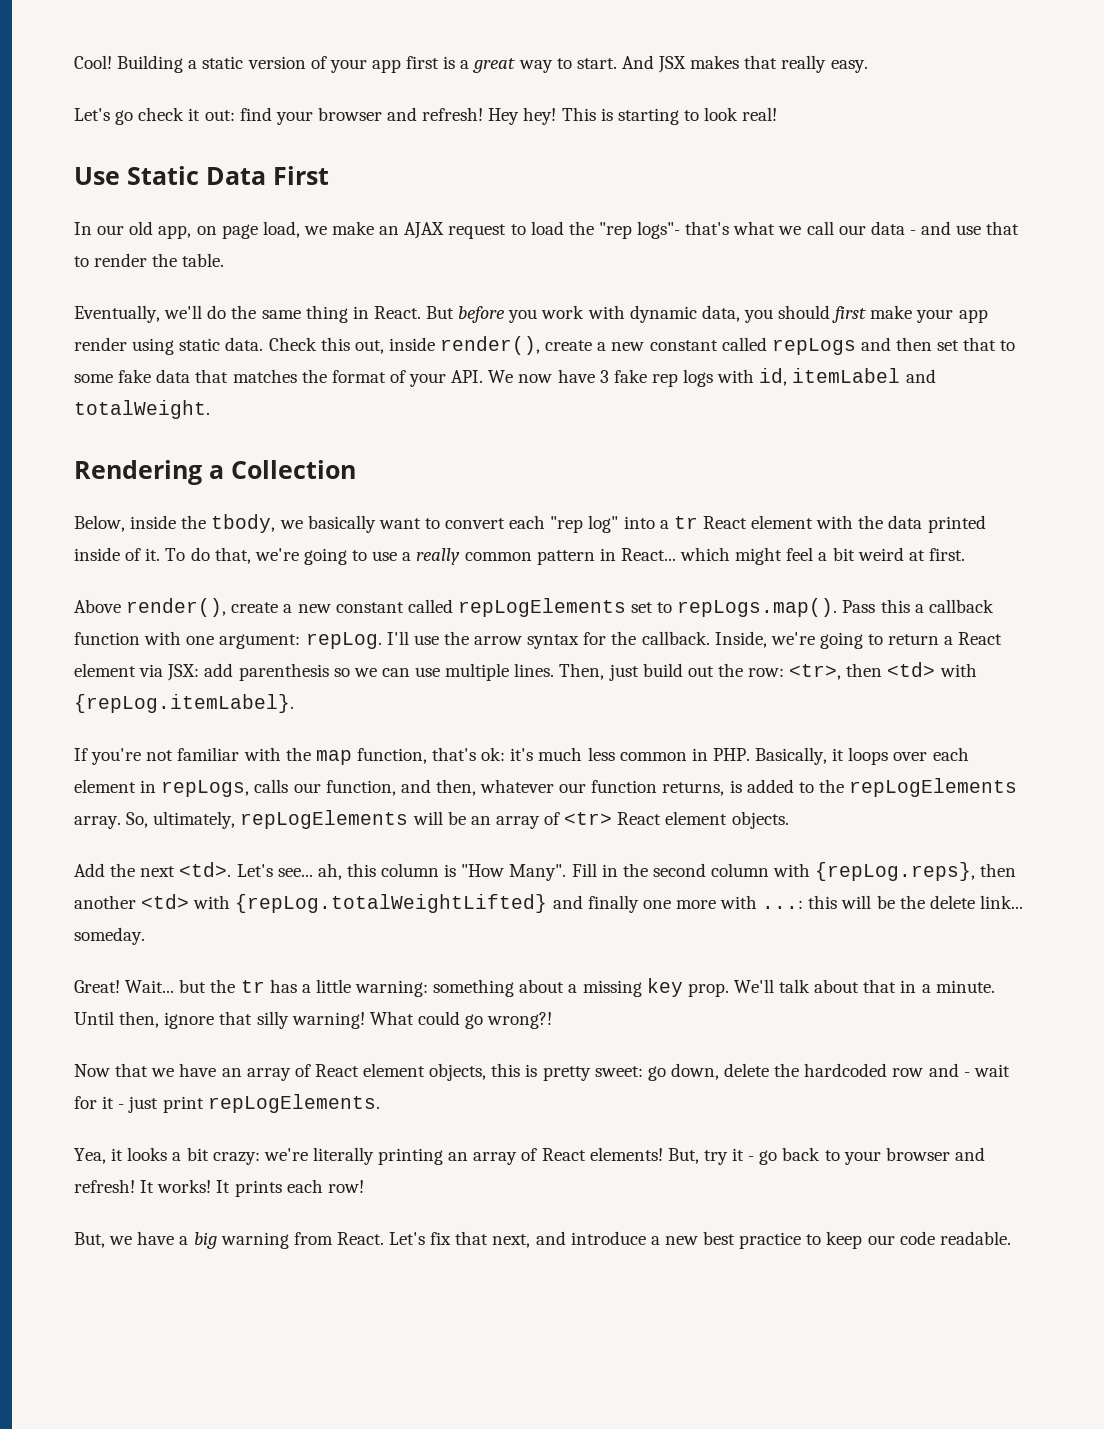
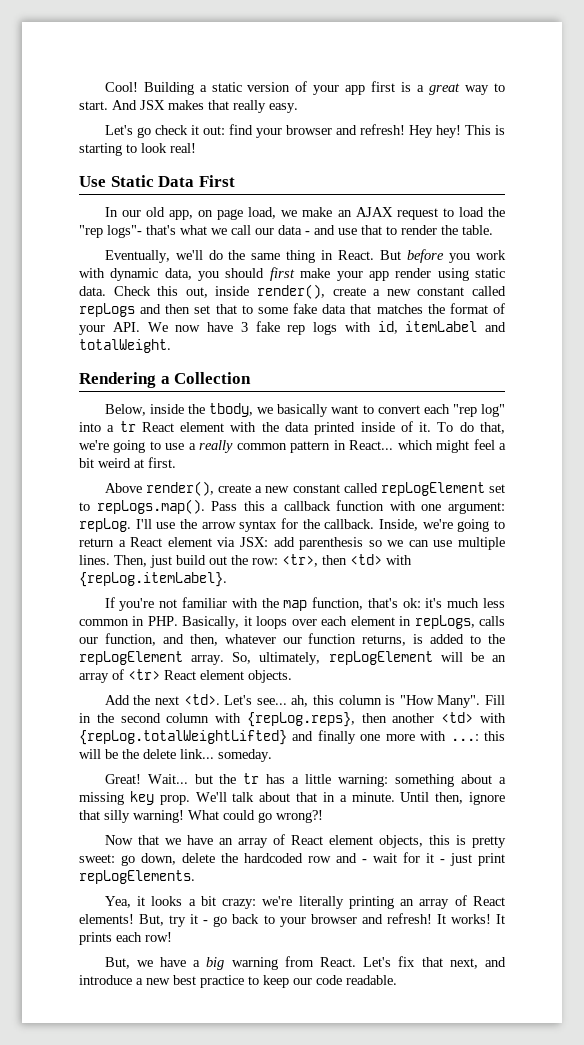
[457,598,626,617] repLogElements -> [380,482,485,496] repLogElement
[849,778,1018,797] repLogElements -> [79,651,183,665] repLogElement
[240,810,409,829] repLogElements -> [328,651,433,665] repLogElement

